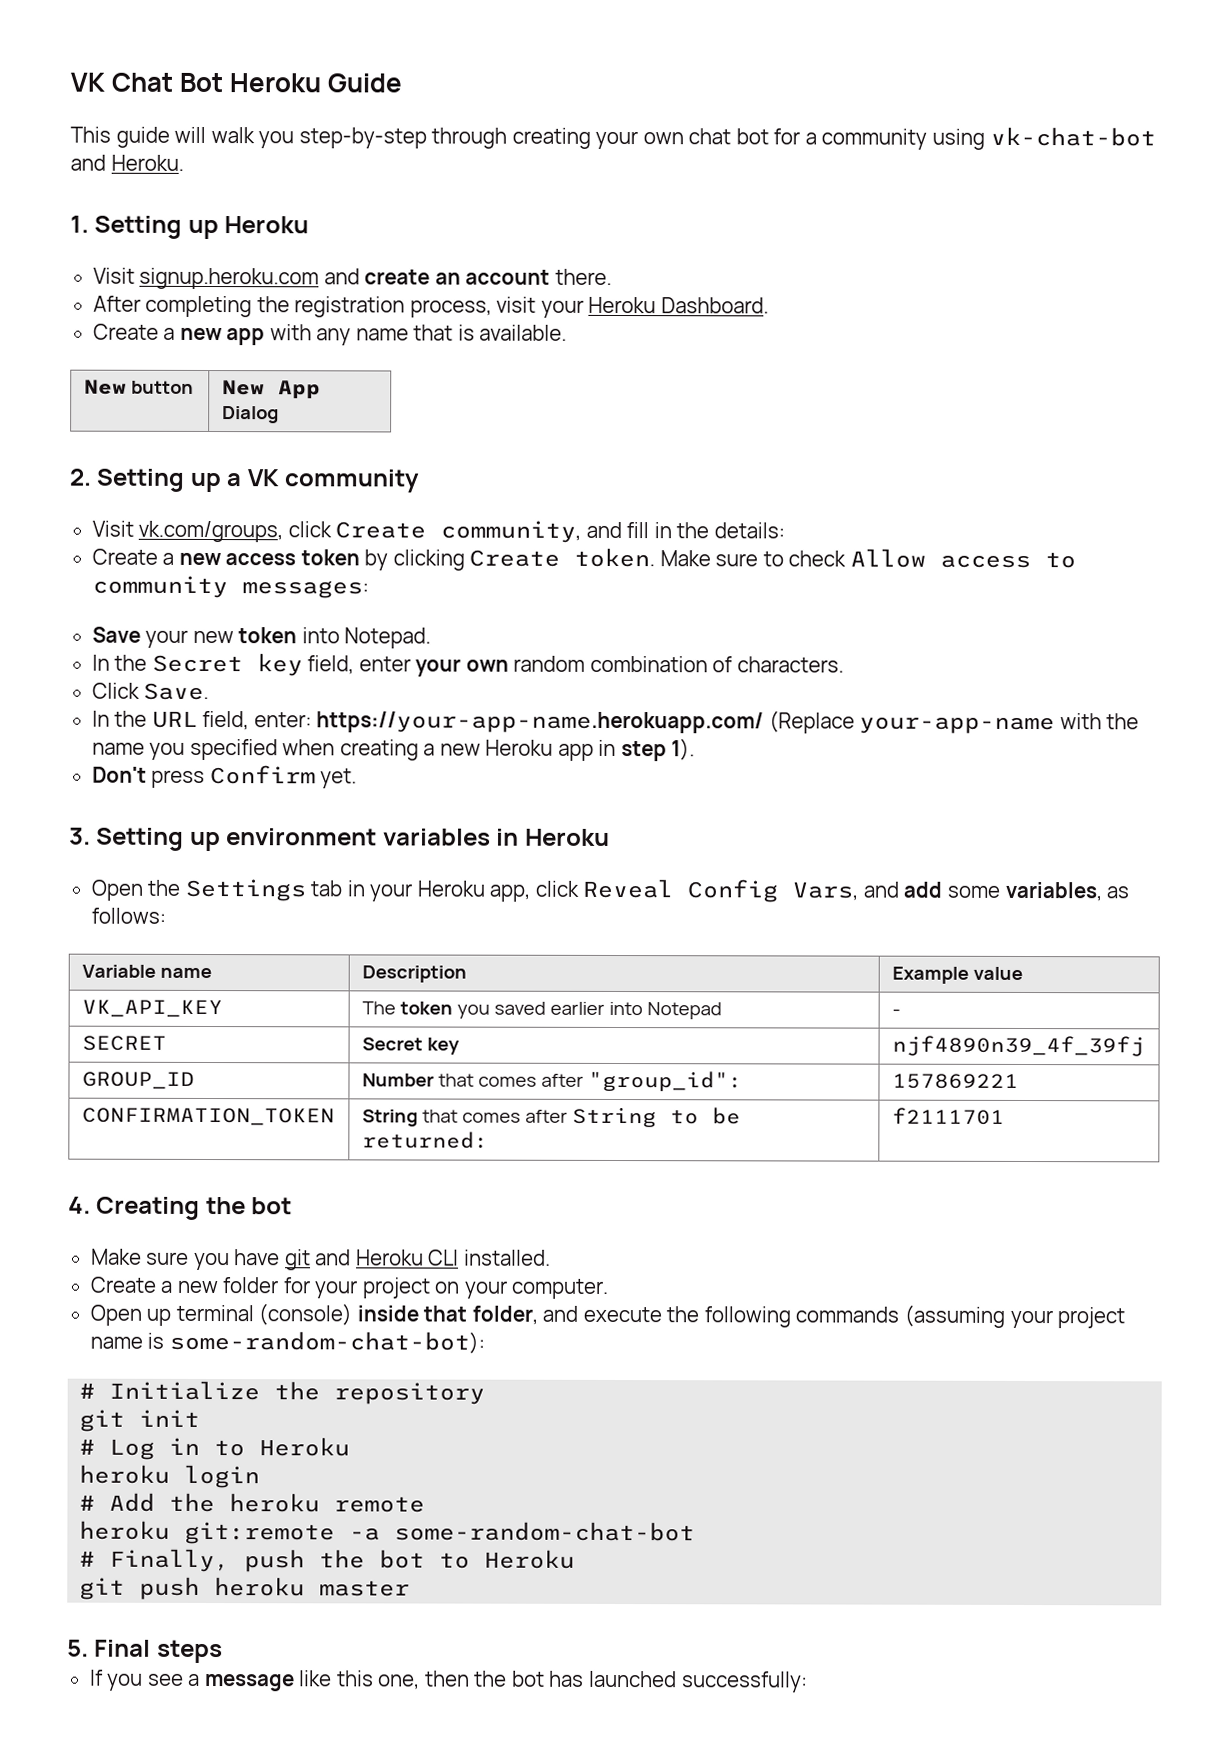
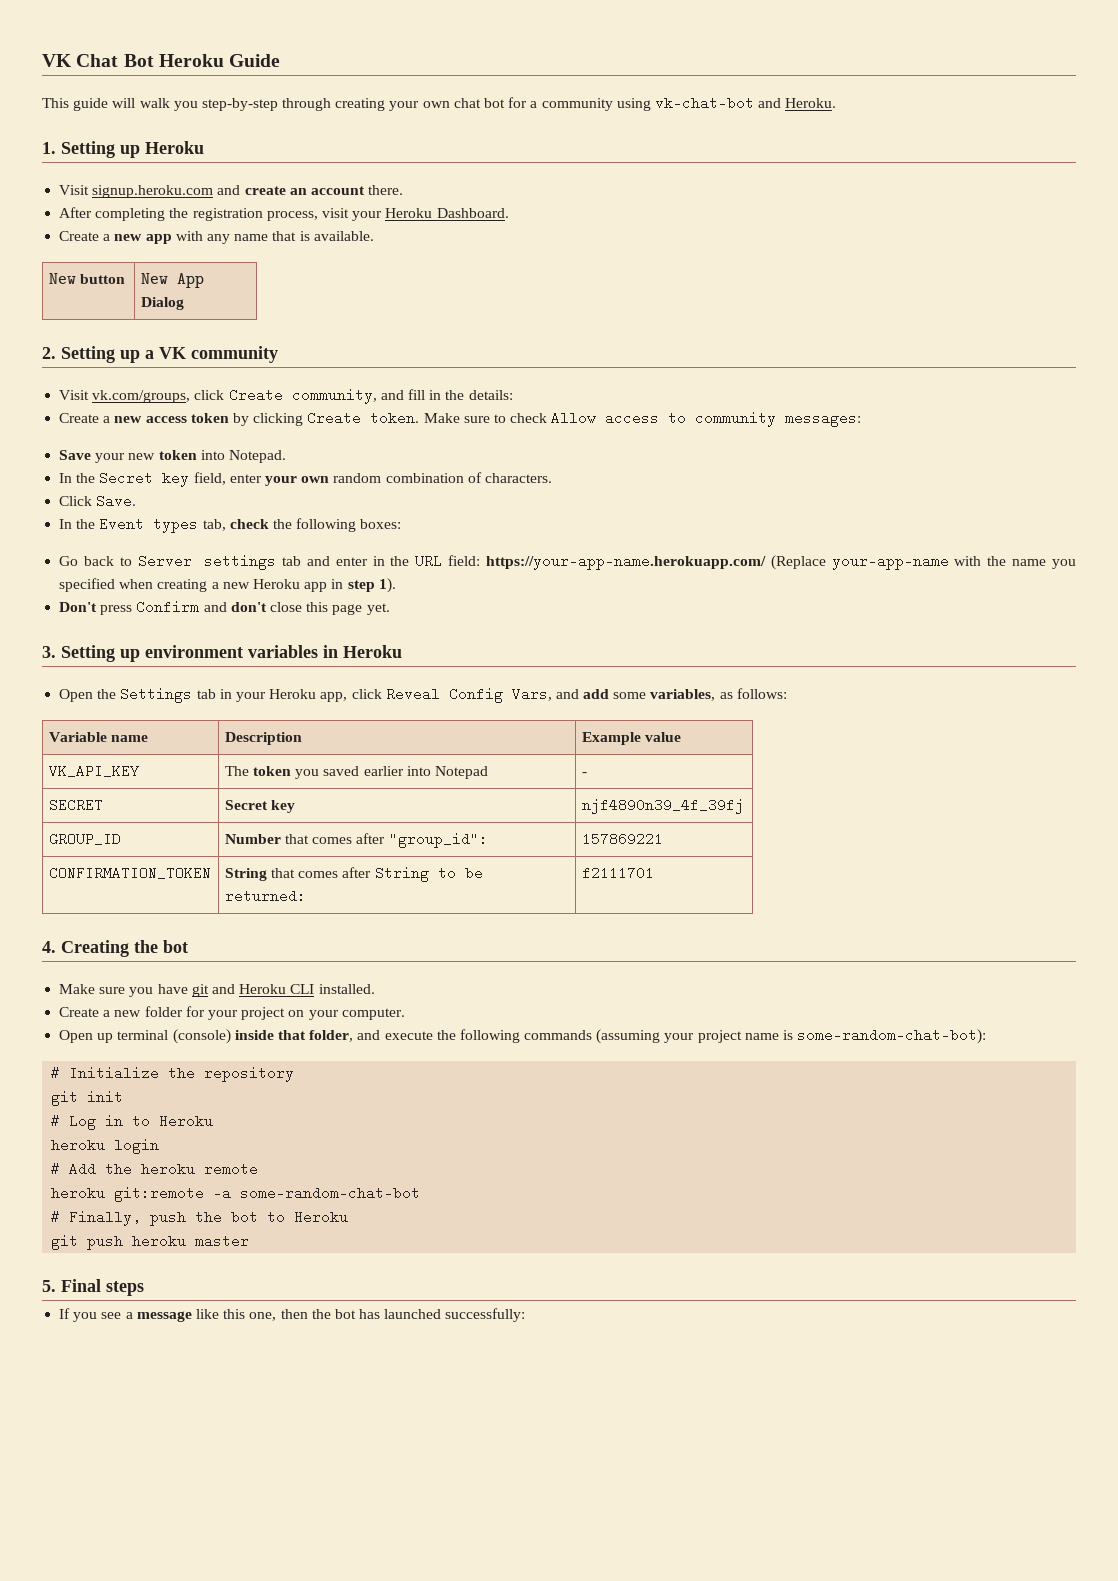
[151,710,312,731] URL field, enter: -> [99,517,402,533] [59,554,481,570] Event types tab, check the following boxes: // Go back to Server settings tab and enter in the URL field:
(316, 775) none -> [203,602,363,615] and don't close this page

